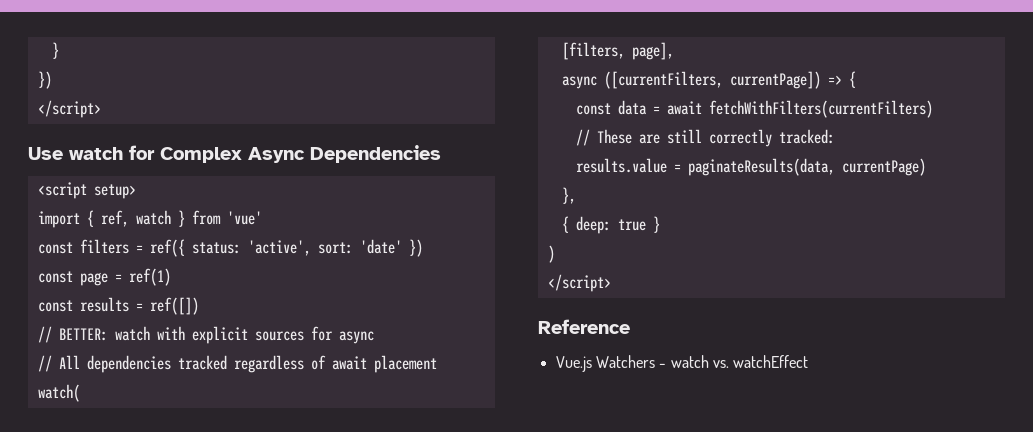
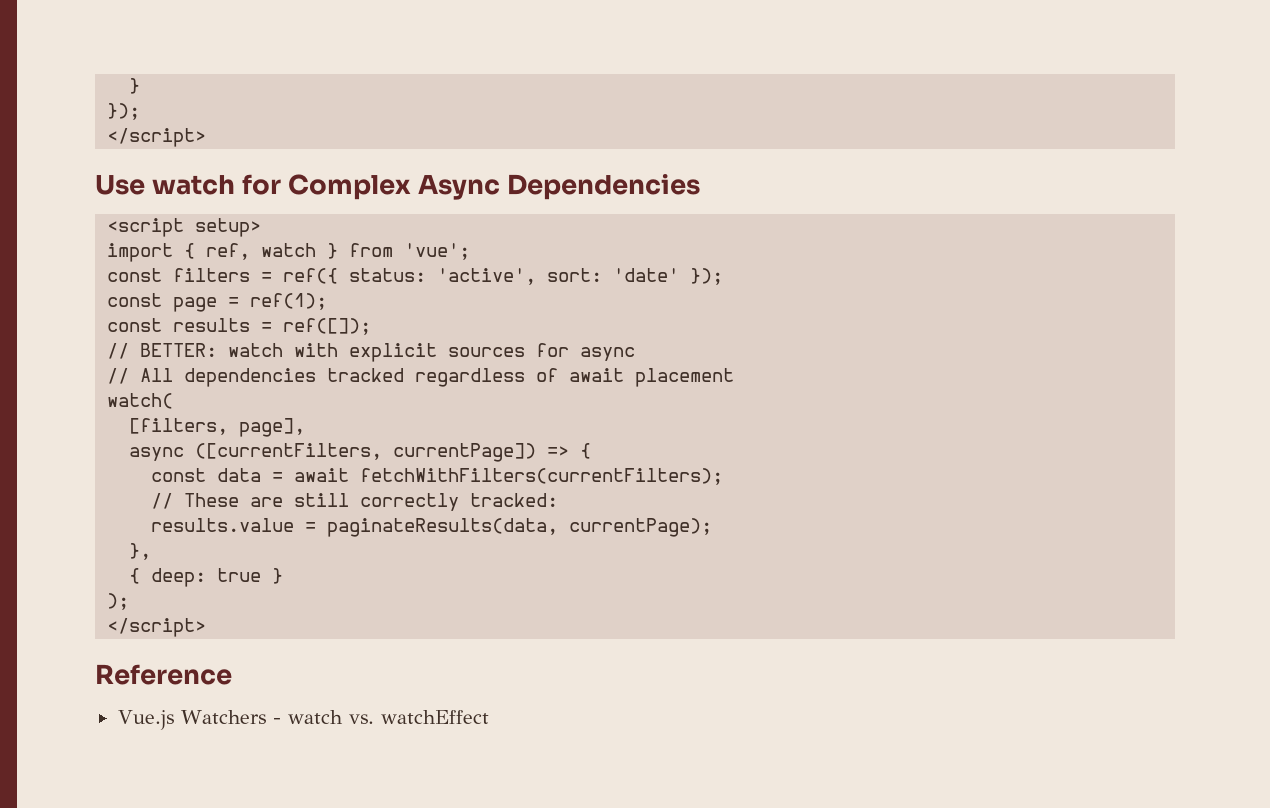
[51,42,59,59] [37,71,52,89] } // }) -> [129,78,141,94] [107,103,141,120] } // });
[226,211,262,225] 'vue' -> [404,243,471,260] 'vue';
[408,239,423,257] }) -> [690,268,724,285] });
[128,268,171,286] ref(1) -> [250,293,328,310] ref(1);
[149,297,199,315] ref([]) -> [283,318,372,335] ref([]);
[708,100,933,118] fetchWithFilters(currentFilters) -> [360,468,724,485] fetchWithFilters(currentFilters);
[841,158,926,176] currentPage) -> [569,518,713,537] currentPage);
[547,245,555,263] ) -> [107,593,130,610] );

